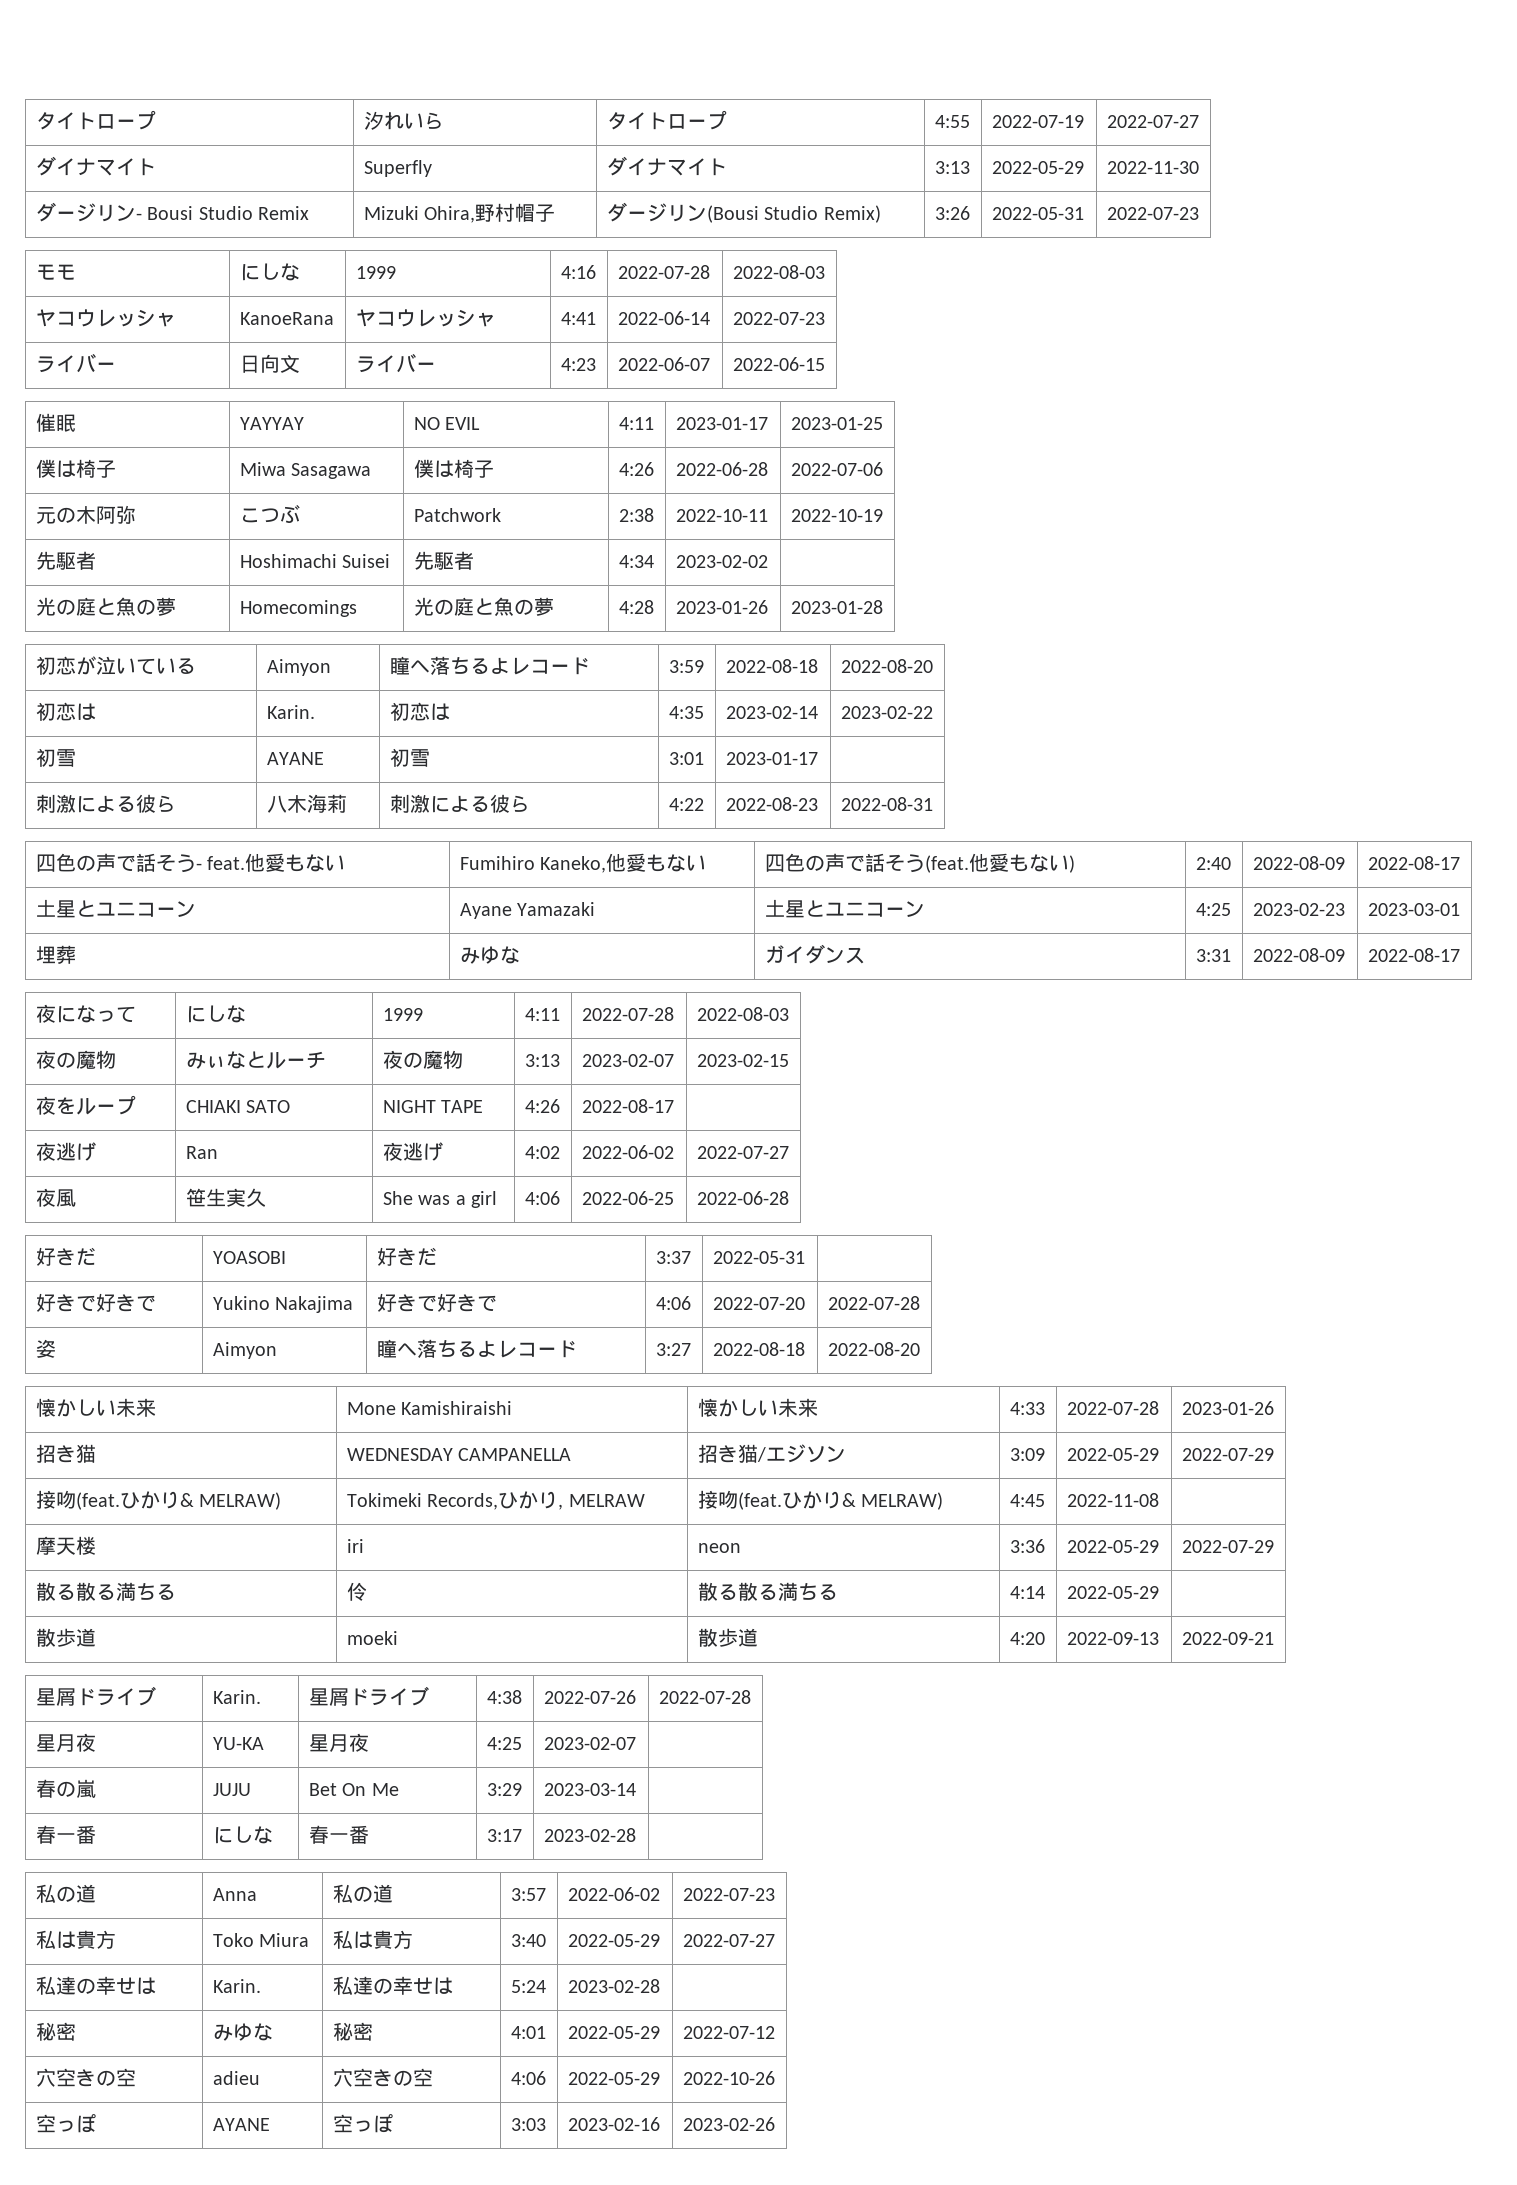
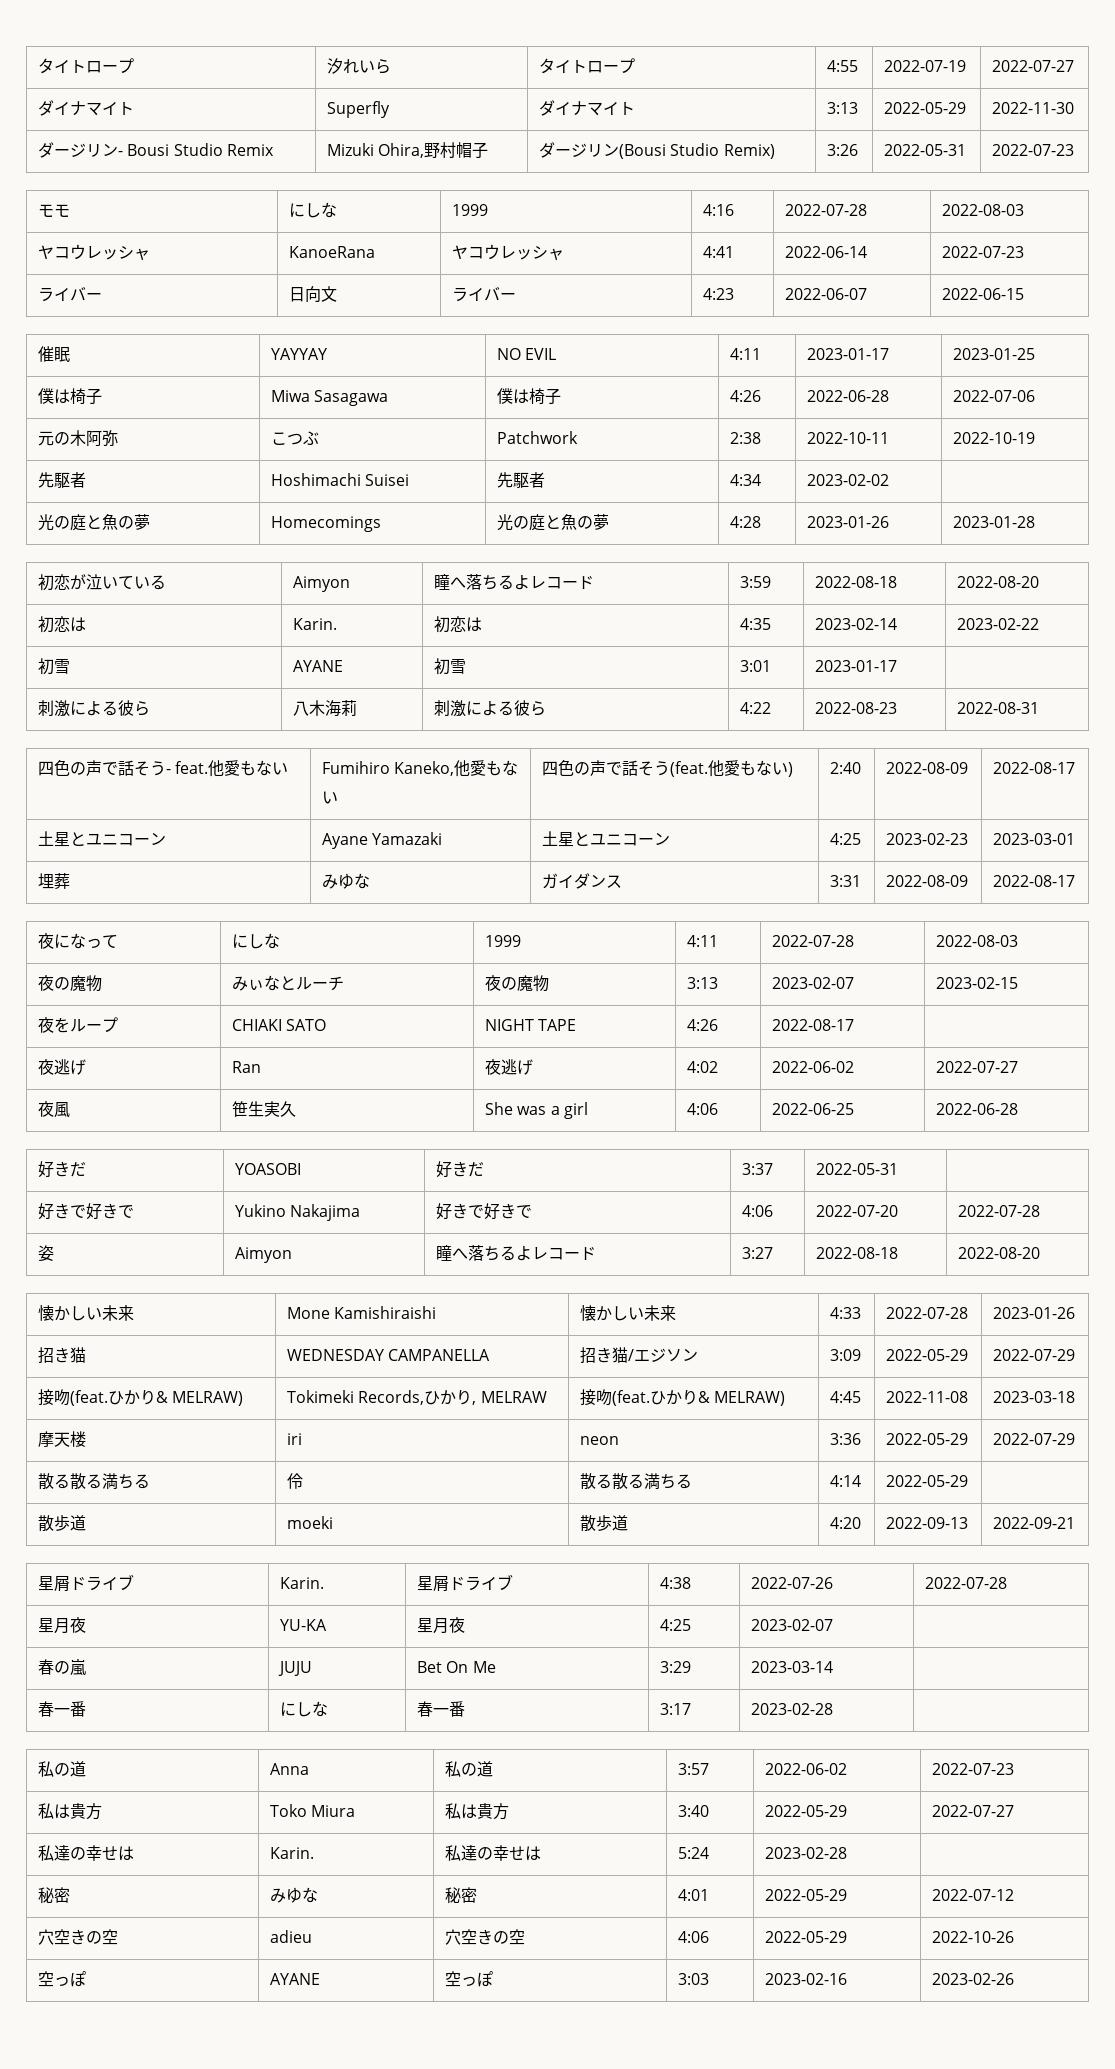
(1159, 1500) none -> [992,1391,1075,1403] 2023-03-18

